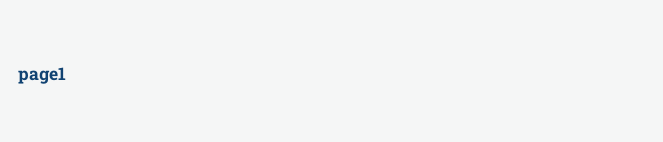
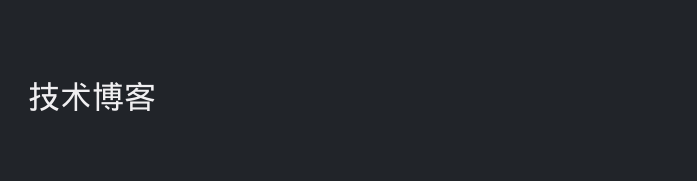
[18,67,66,84] page1 -> [28,81,156,111] 技术博客

